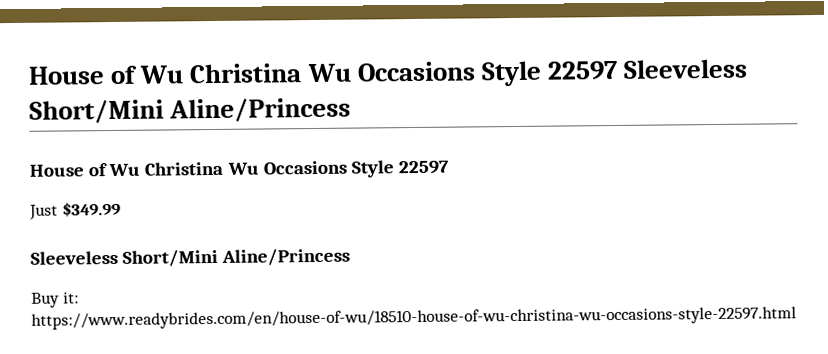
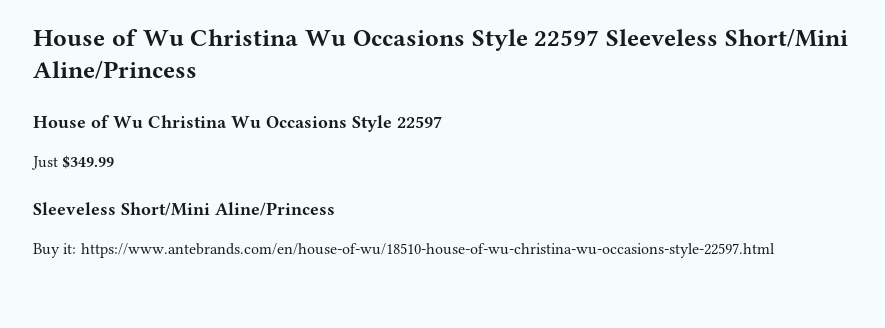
[31,306,797,330] https://www.readybrides.com/en/house-of-wu/18510-house-of-wu-christina-wu-occasions-style-22597.html -> [80,243,775,258] https://www.antebrands.com/en/house-of-wu/18510-house-of-wu-christina-wu-occasions-style-22597.html

